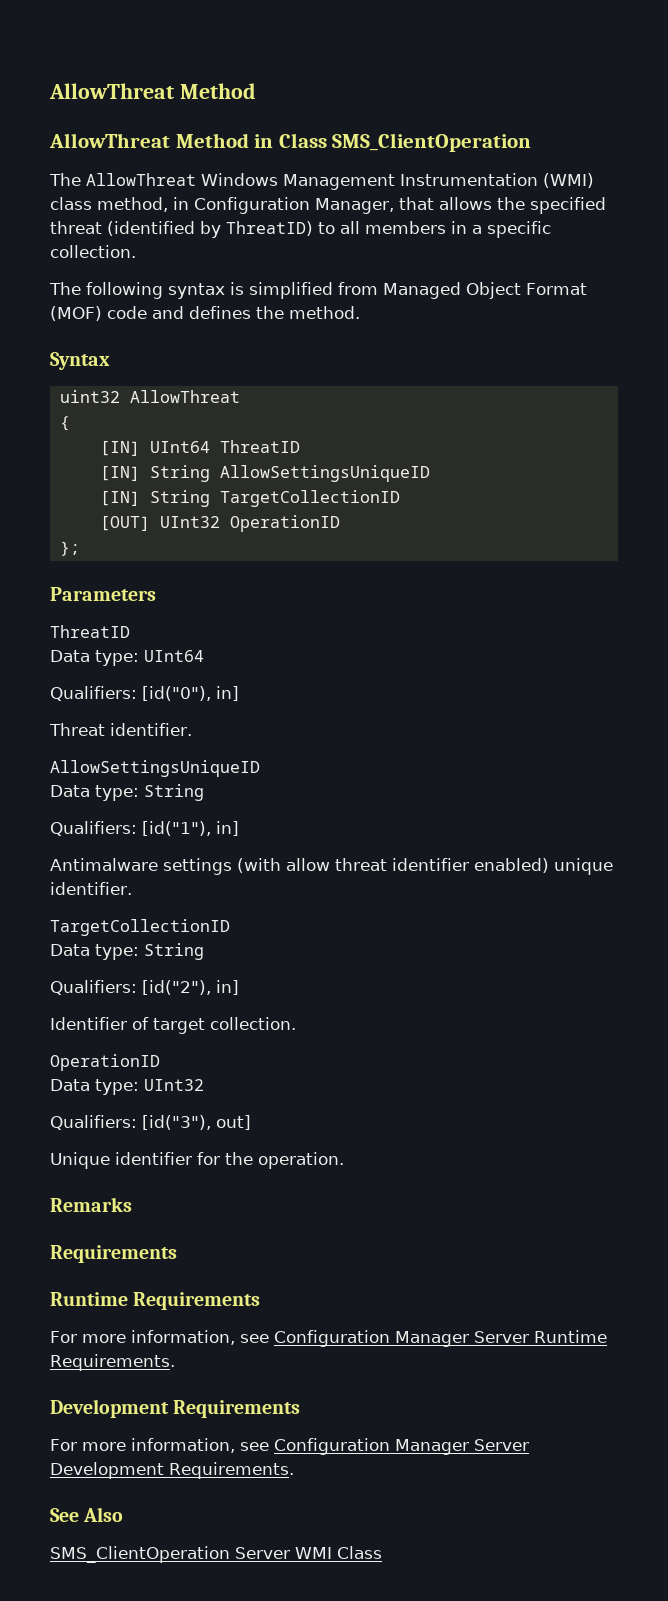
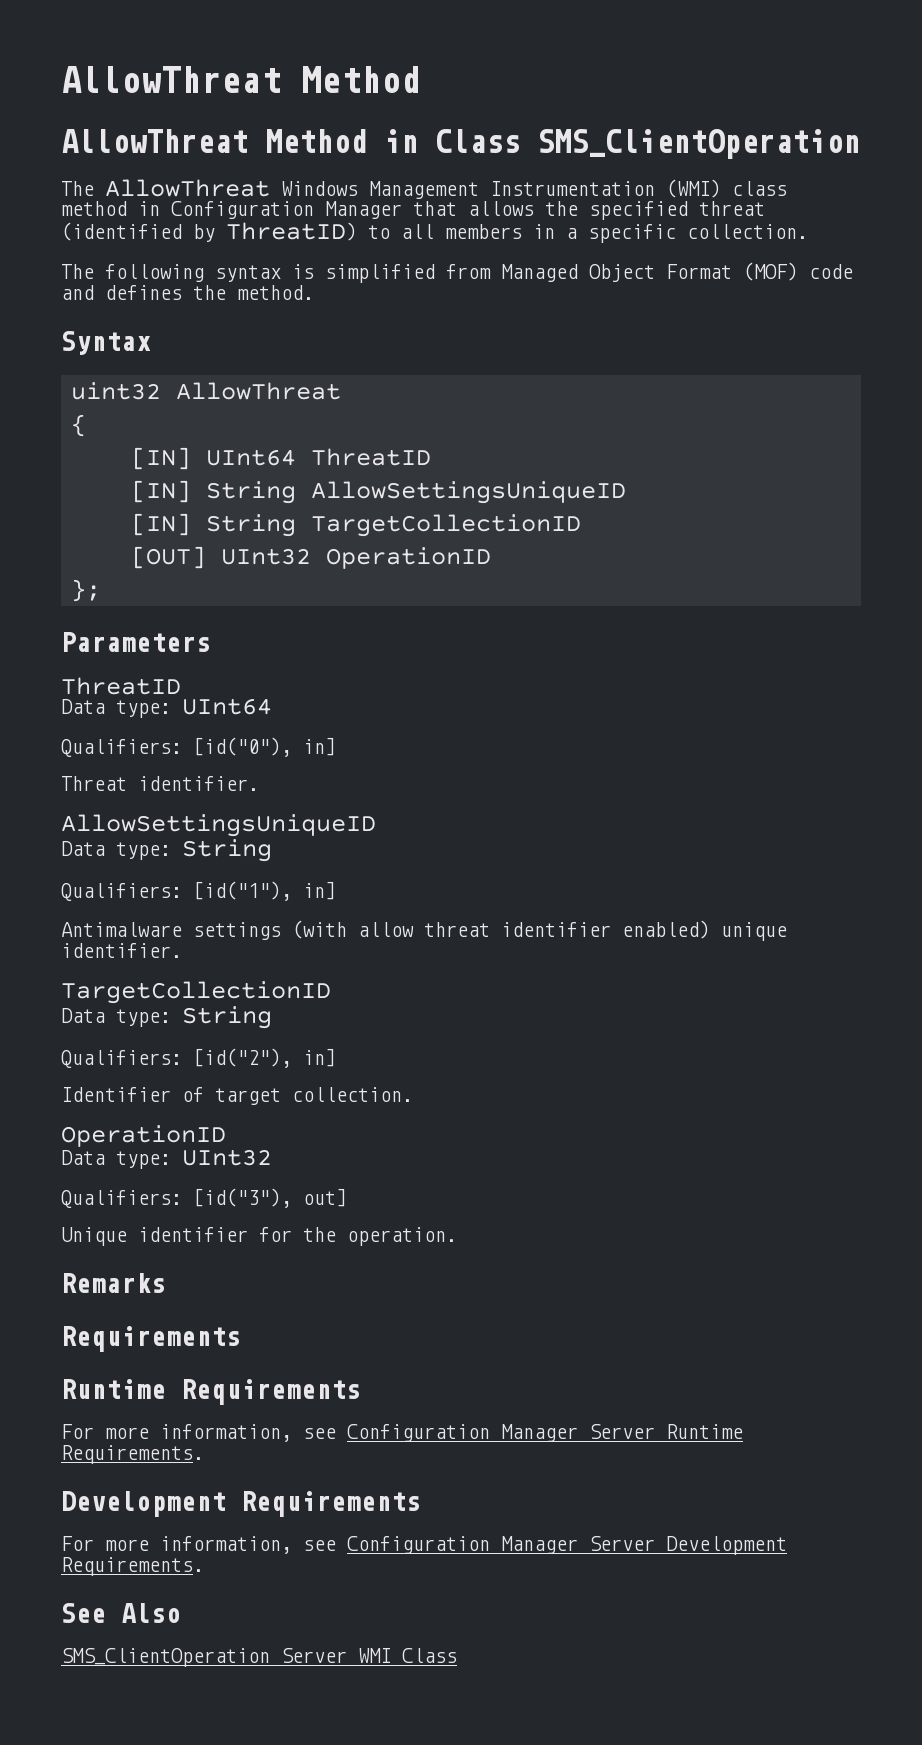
[97,197,168,212] method, -> [61,201,127,216] method
[315,198,394,214] Manager, -> [325,201,402,219] Manager

